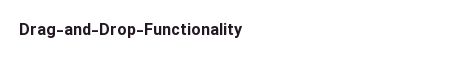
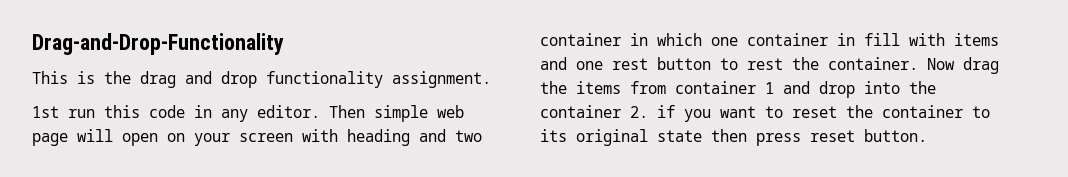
(243, 30) none -> [32,71,491,88] [32,105,464,122] [32,129,482,146] [540,33,999,46] [540,57,999,74] [540,81,936,98] [540,105,990,122] [540,129,927,146] // This is the drag and drop functionality assignment. // 1st run this code in any editor. Then simple web page will open on your screen with heading and two container in which one container in fill with items and one rest button to rest the container. Now drag the items from container 1 and drop into the container 2. if you want to reset the container to its original state then press reset button.

